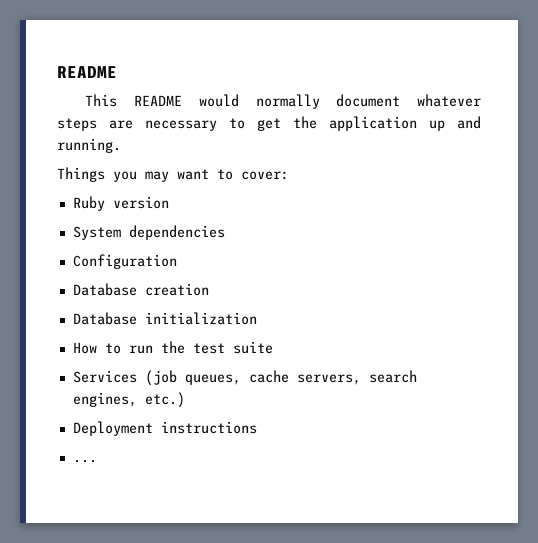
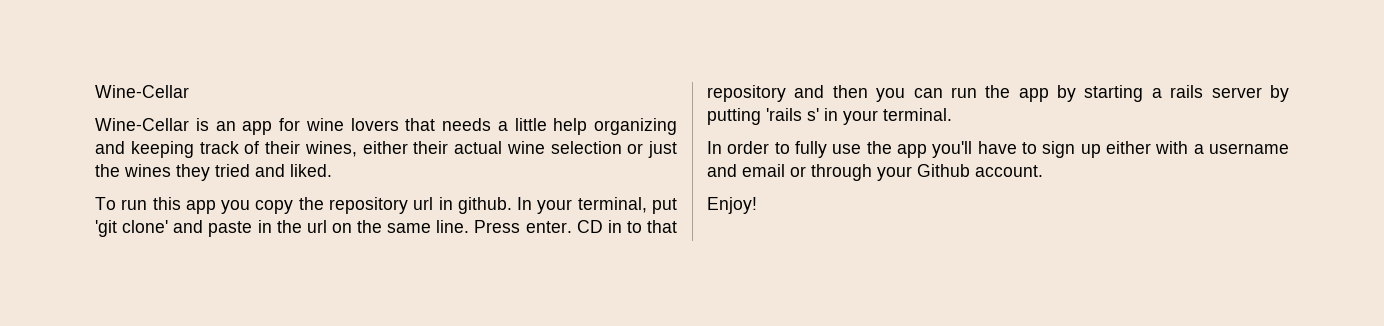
[57,66,117,78] [85,94,481,109] [57,116,481,131] [57,138,121,153] [57,167,289,182] [72,196,169,211] [72,225,225,240] [72,254,177,269] [72,283,209,296] [72,312,257,325] [72,341,273,354] [72,370,417,386] [72,392,185,408] [72,421,257,436] [72,459,97,463] README // This README would normally document whatever steps are necessary to get the application up and running. // Things you may want to cover: // Ruby version // System dependencies // Configuration // Database creation // Database initialization // How to run the test suite // Services (job queues, cache servers, search engines, etc.) // Deployment instructions // ... -> [95,85,189,98] [95,118,677,135] [95,141,677,158] [95,164,332,181] [95,197,677,214] [95,220,677,237] [707,85,1289,102] [707,108,952,125] [707,141,1289,158] [707,164,1043,181] [707,197,757,214] Wine-Cellar // Wine-Cellar is an app for wine lovers that needs a little help organizing and keeping track of their wines, either their actual wine selection or just the wines they tried and liked. // To run this app you copy the repository url in github. In your terminal, put 'git clone' and paste in the url on the same line. Press enter. CD in to that repository and then you can run the app by starting a rails server by putting 'rails s' in your terminal. // In order to fully use the app you'll have to sign up either with a username and email or through your Github account. // Enjoy!

